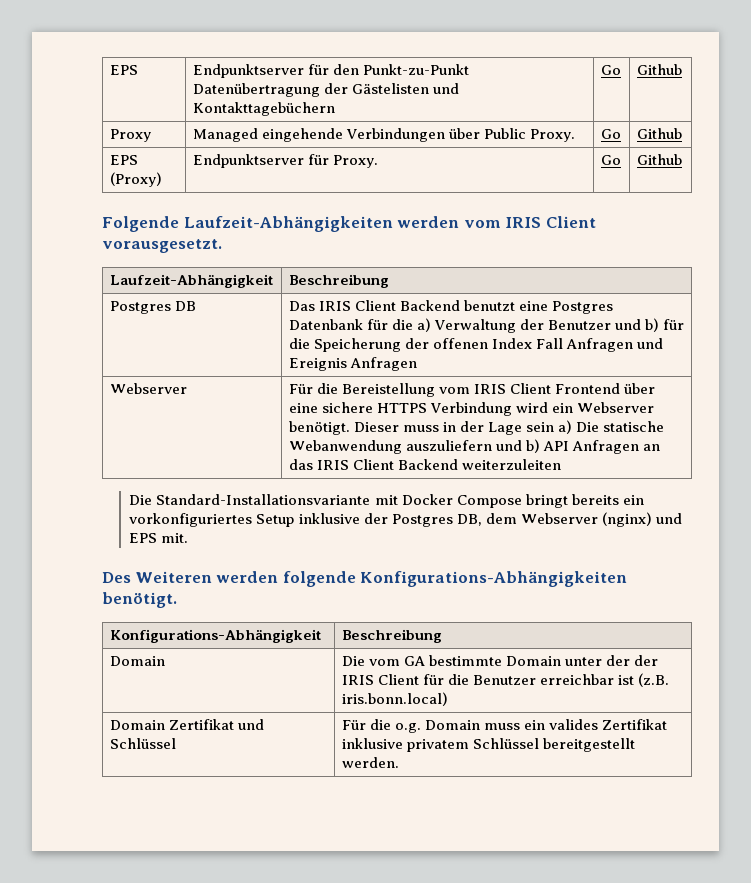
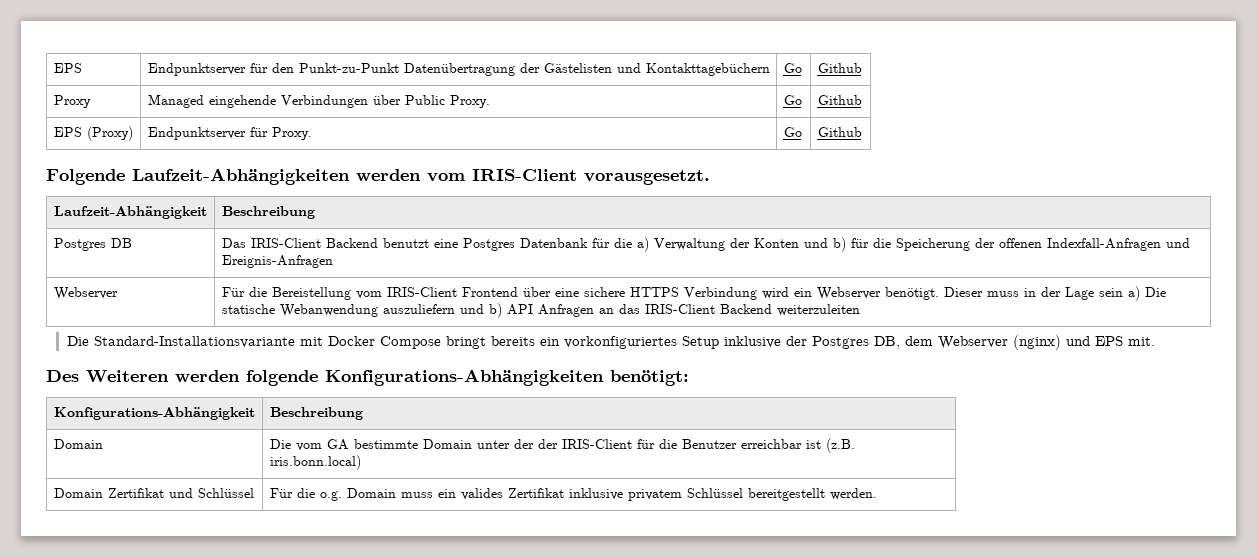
[505,216,596,228] IRIS Client -> [472,169,577,181] IRIS-Client
[318,300,396,311] IRIS Client -> [250,238,321,248] IRIS-Client
[548,320,612,330] Benutzer -> [753,238,799,248] Konten
[491,338,664,352] [288,357,417,371] Index Fall Anfragen und Ereignis Anfragen -> [1046,238,1190,251] [221,255,333,268] Indexfall-Anfragen und Ereignis-Anfragen
[473,383,551,394] IRIS Client -> [386,287,457,297] IRIS-Client
[316,459,394,470] IRIS Client -> [644,304,715,314] IRIS-Client
[102,592,177,608] benötigt. -> [610,370,689,386] benötigt:
[341,674,419,685] IRIS Client -> [561,439,632,449] IRIS-Client

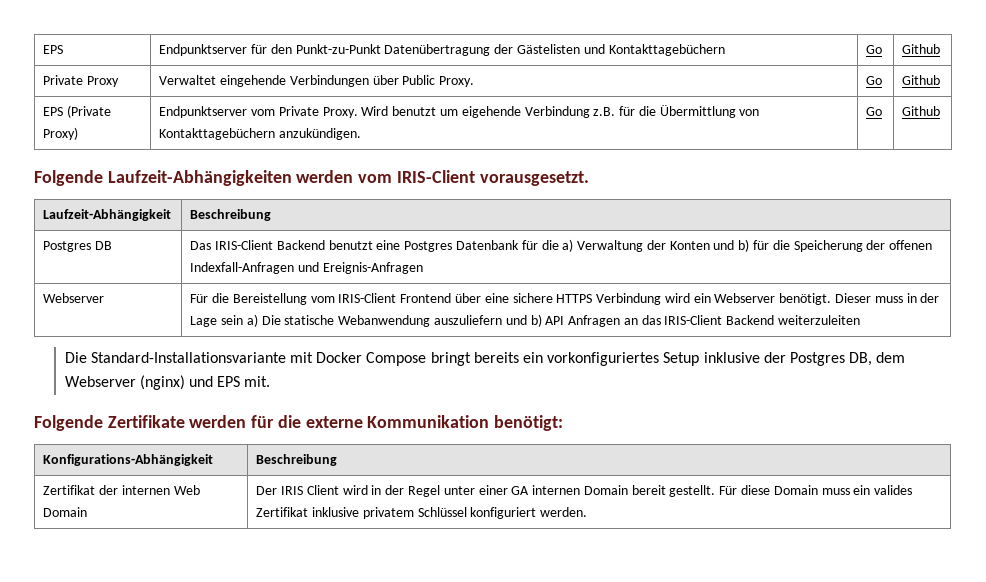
(862, 68) none -> [43,75,84,85] Private
[147,94,204,108] Managed -> [159,75,217,85] Verwaltet
[86,126,133,141] [147,127,312,140] (Proxy) | Endpunktserver für Proxy. -> [67,105,112,118] [43,127,79,140] [159,105,760,118] [159,128,362,140] (Private Proxy) | Endpunktserver vom Private Proxy. Wird benutzt um eigehende Verbindung z.B. für die Übermittlung von Kontakttagebüchern anzukündigen.
[46,369,689,386] [53,407,255,420] [269,407,363,420] [53,439,103,449] [269,438,855,453] [269,455,361,470] [53,488,254,498] [269,488,342,501] Des Weiteren werden folgende Konfigurations-Abhängigkeiten benötigt: // Konfigurations-Abhängigkeit | Beschreibung // Domain | Die vom GA bestimmte Domain unter der der IRIS-Client für die Benutzer erreichbar ist (z.B. iris.bonn.local) // Domain Zertifikat und Schlüssel | Für die o.g. -> [34,415,564,431] [43,454,214,466] [256,454,338,466] [43,485,200,495] [43,507,88,517] [256,485,771,497] Folgende Zertifikate werden für die externe Kommunikation benötigt: // Konfigurations-Abhängigkeit | Beschreibung // Zertifikat der internen Web Domain | Der IRIS Client wird in der Regel unter einer GA internen Domain bereit gestellt. Für diese
[747,488,825,501] bereitgestellt -> [470,507,537,519] konfiguriert

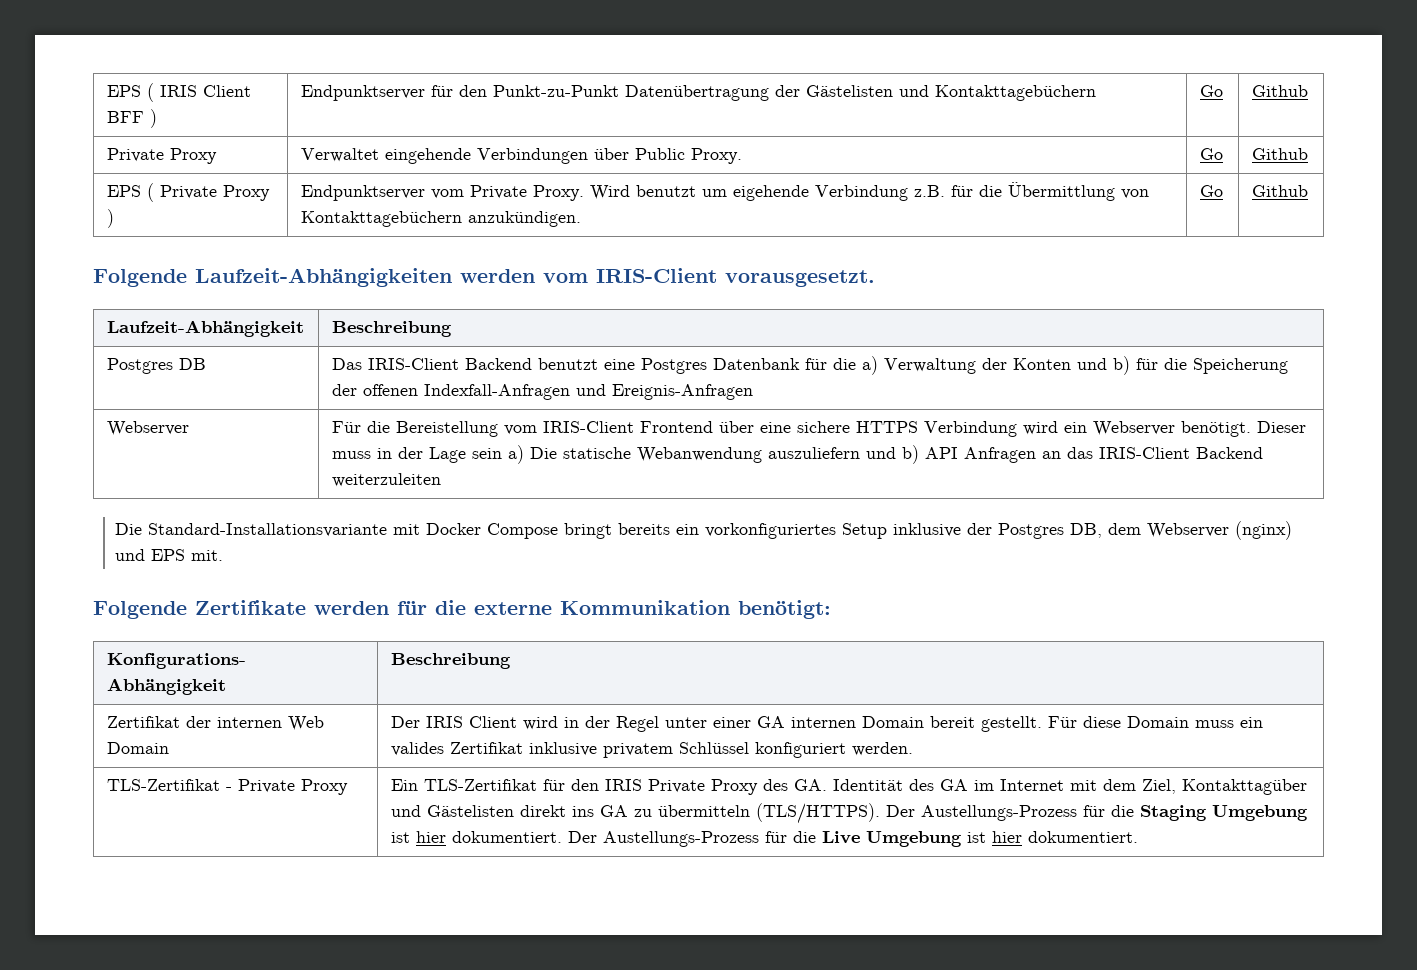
[43,45,64,54] EPS -> [106,83,251,102] [106,109,157,128] EPS ( IRIS Client BFF )
[67,105,112,118] [43,127,79,140] (Private Proxy) -> [146,183,270,202] [106,209,114,228] ( Private Proxy )
(588, 512) none -> [106,779,348,795] [390,779,1307,795] [390,803,1308,824] [390,831,1138,847] // TLS-Zertifikat - Private Proxy | Ein TLS-Zertifikat für den IRIS Private Proxy des GA. Identität des GA im Internet mit dem Ziel, Kontakttagüber und Gästelisten direkt ins GA zu übermitteln (TLS/HTTPS). Der Austellungs-Prozess für die Staging Umgebung ist hier dokumentiert. Der Austellungs-Prozess für die Live Umgebung ist hier dokumentiert.

